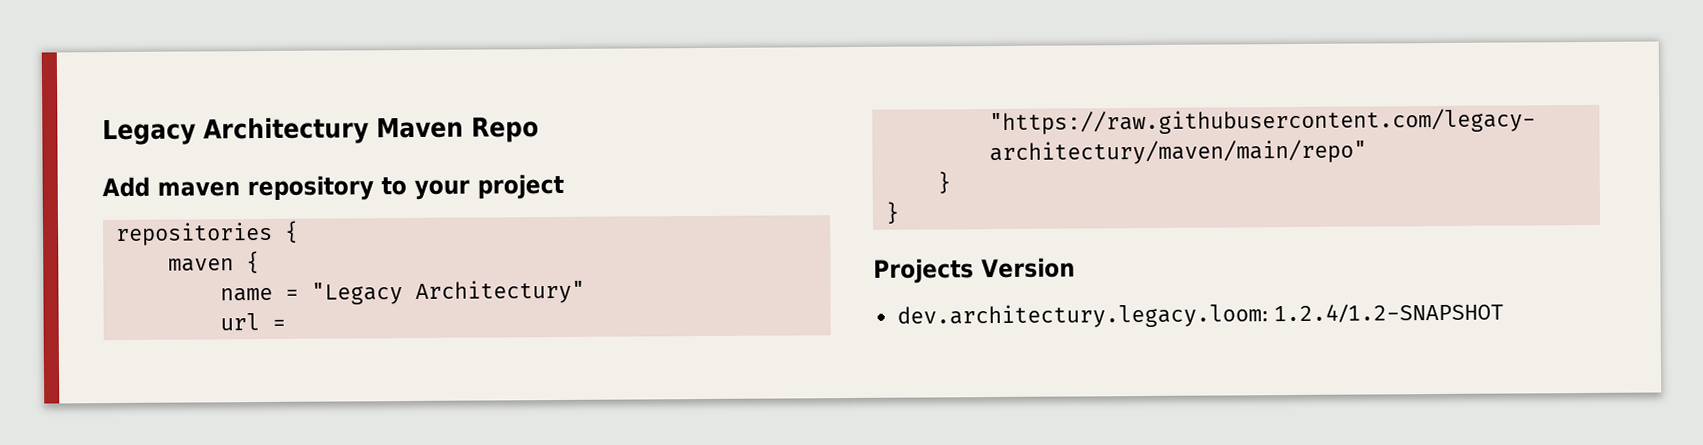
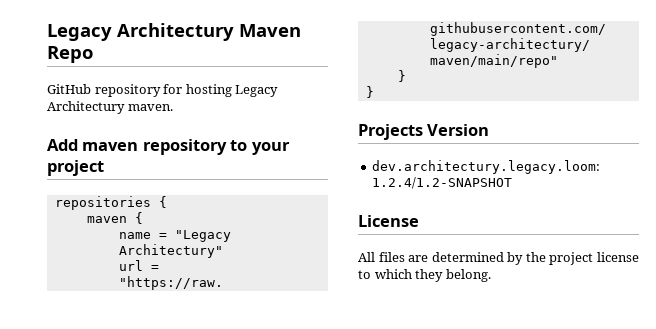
(539, 130) none -> [47,84,279,97] [47,101,173,114] // GitHub repository for hosting Legacy Architectury maven.
(1505, 313) none -> [358,215,419,227] [358,252,639,265] [358,269,491,282] // License // All files are determined by the project license to which they belong.

